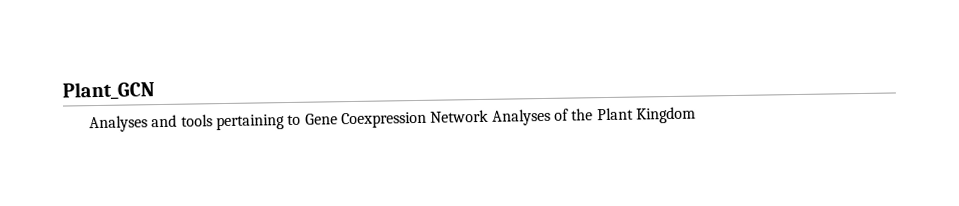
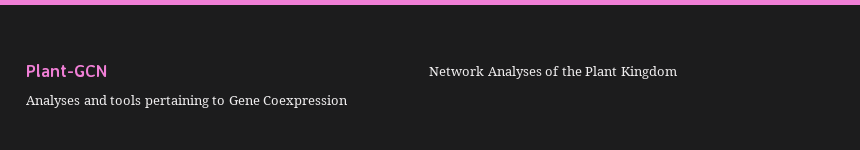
[62,81,155,101] Plant_GCN -> [26,64,107,77] Plant-GCN

